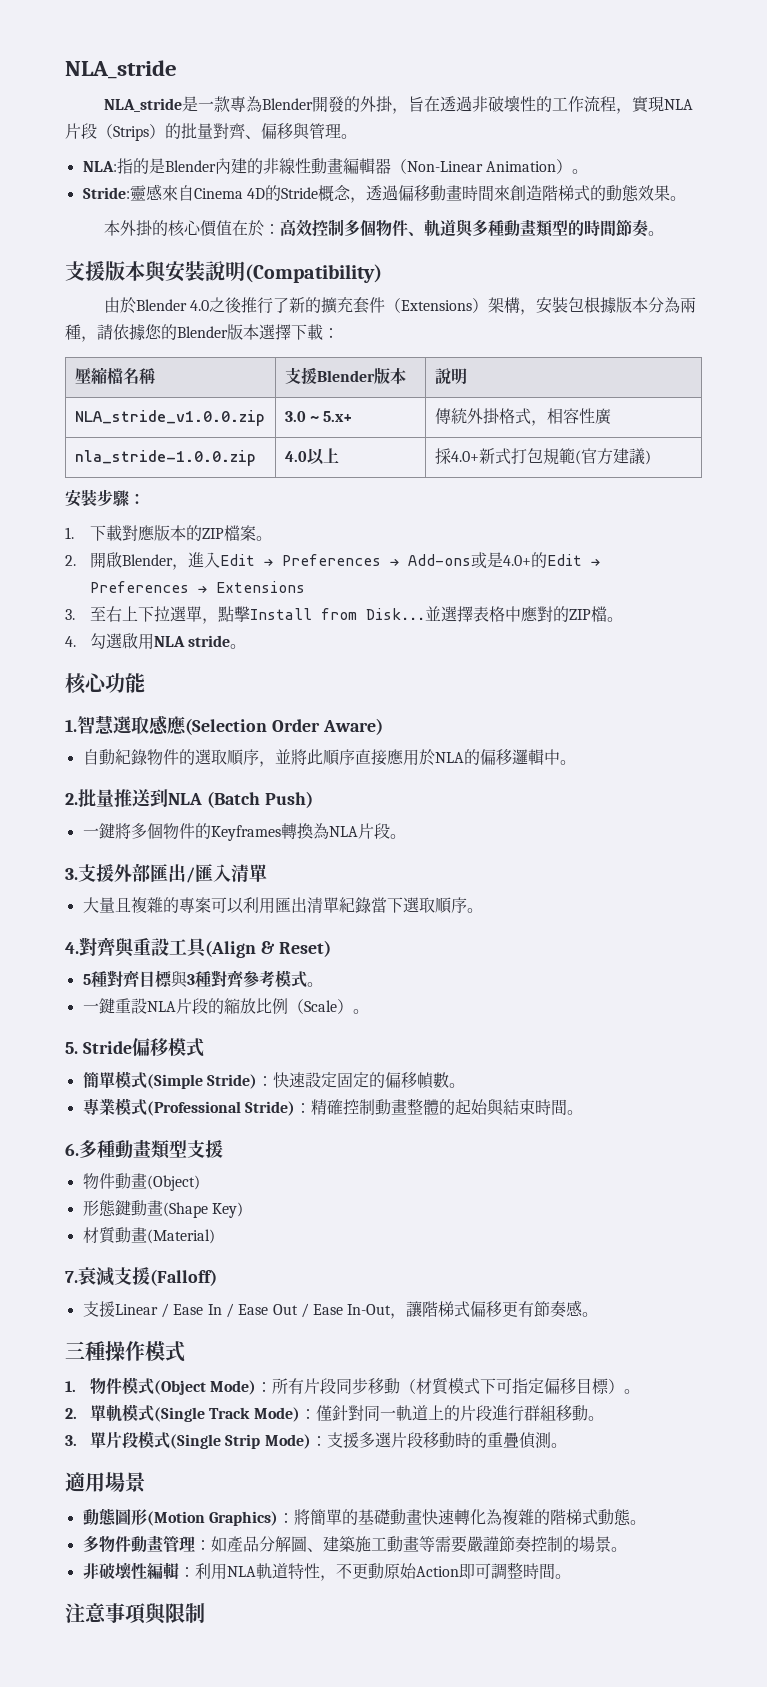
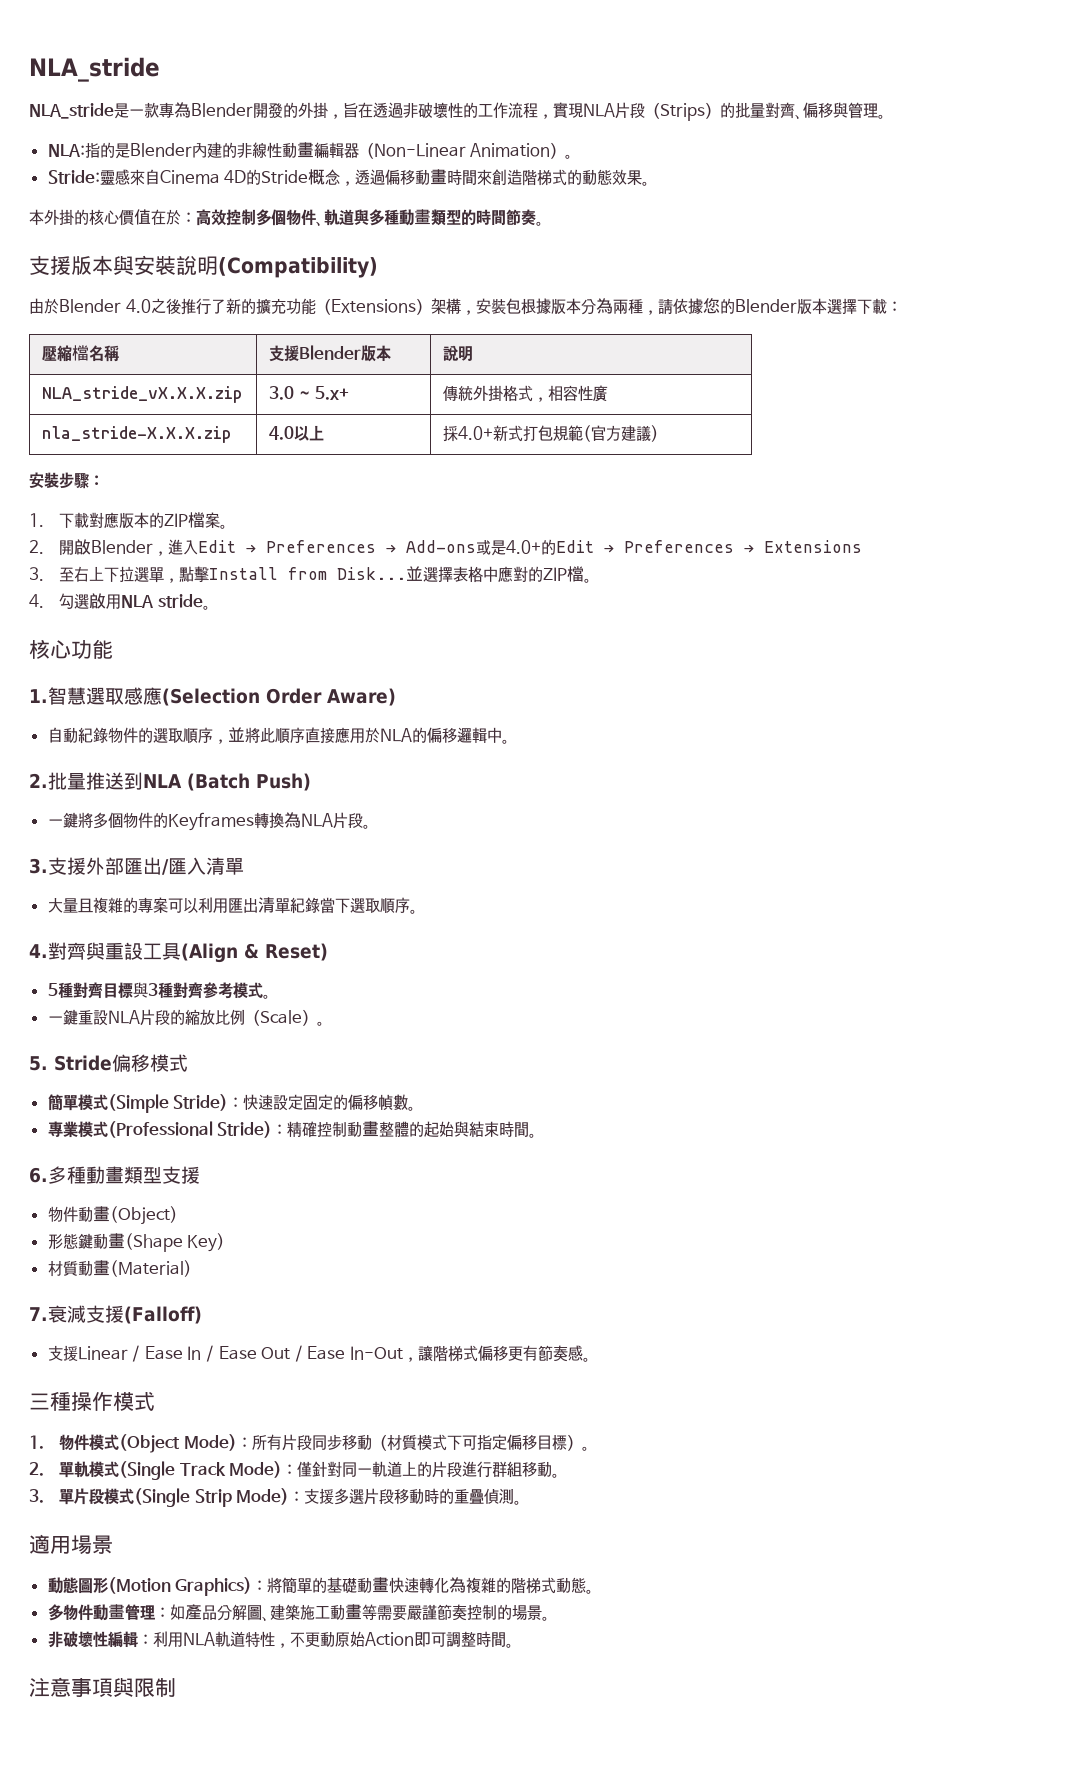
[353,297,386,314] 套件 -> [285,298,316,315] 功能
[74,410,265,426] NLA_stride_v1.0.0.zip -> [42,386,243,403] NLA_stride_vX.X.X.zip
[74,450,256,466] nla_stride-1.0.0.zip -> [42,426,232,443] nla_stride-X.X.X.zip

